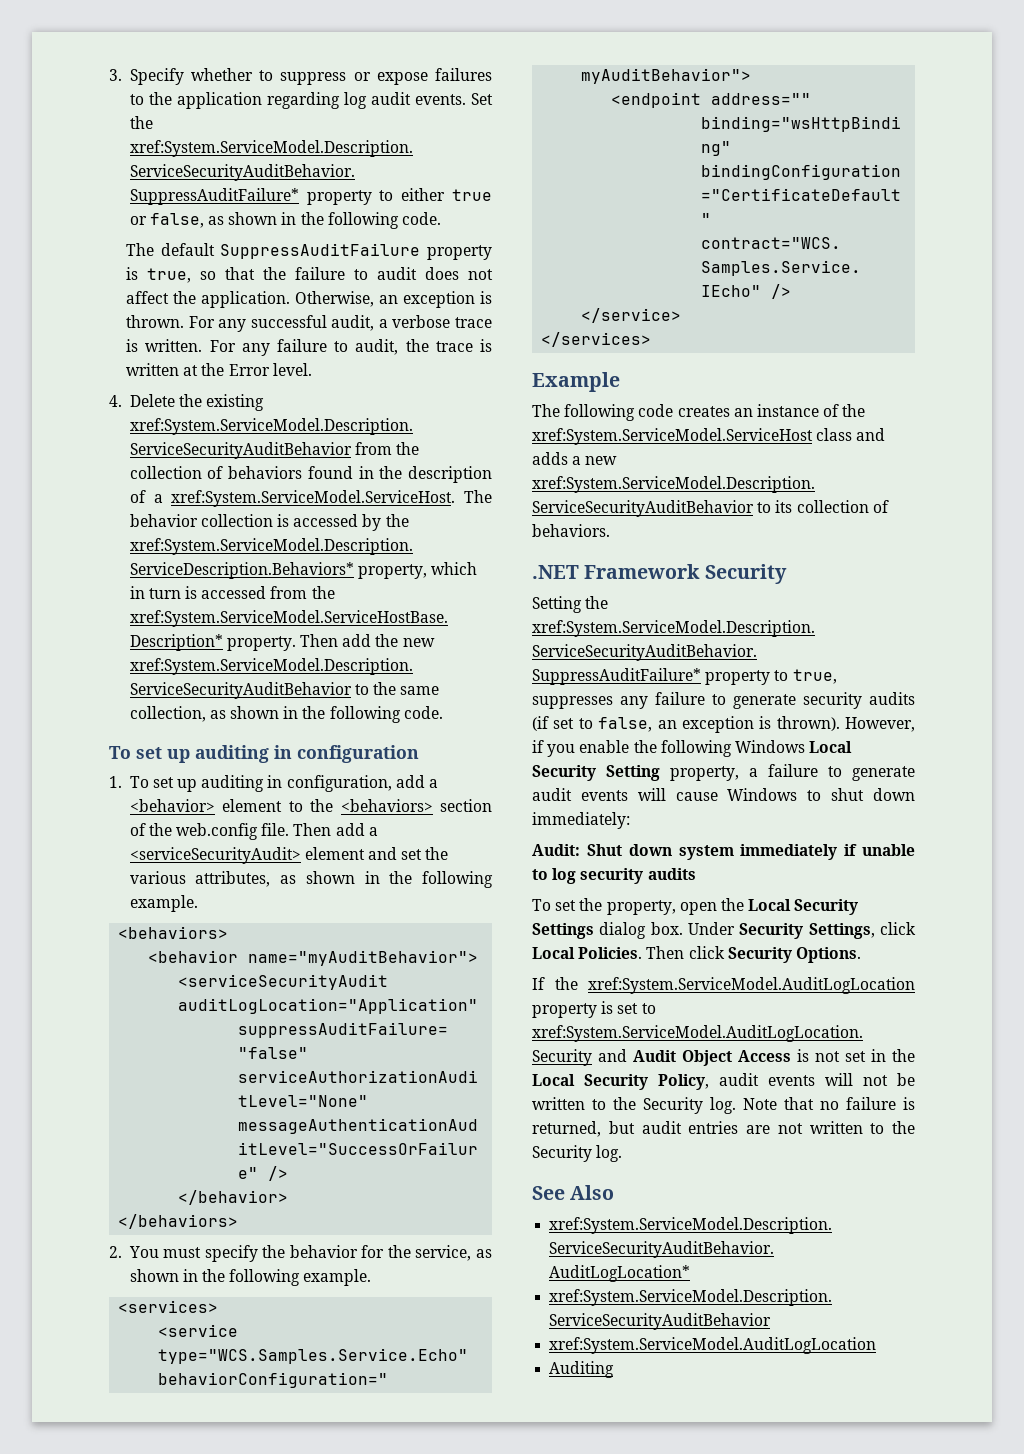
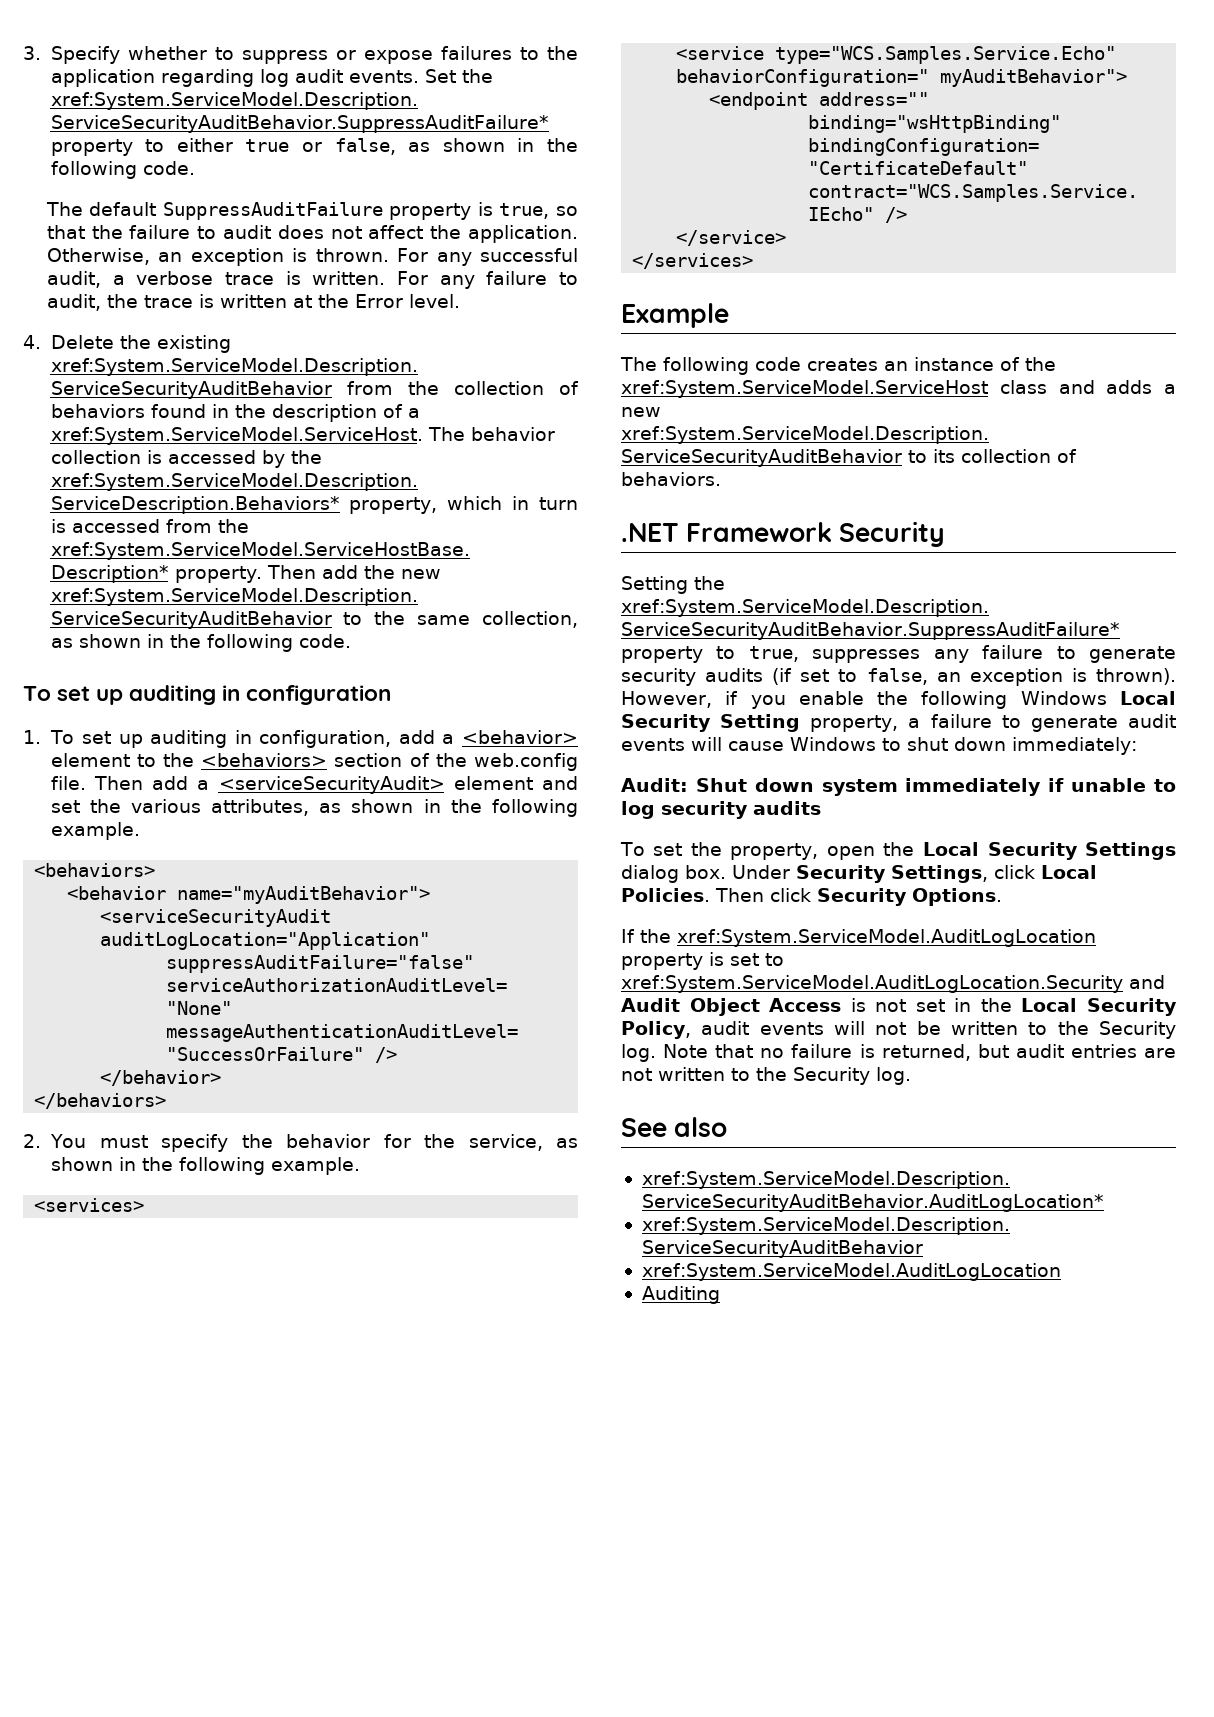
[570,1185,615,1200] Also -> [674,1117,728,1137] also

